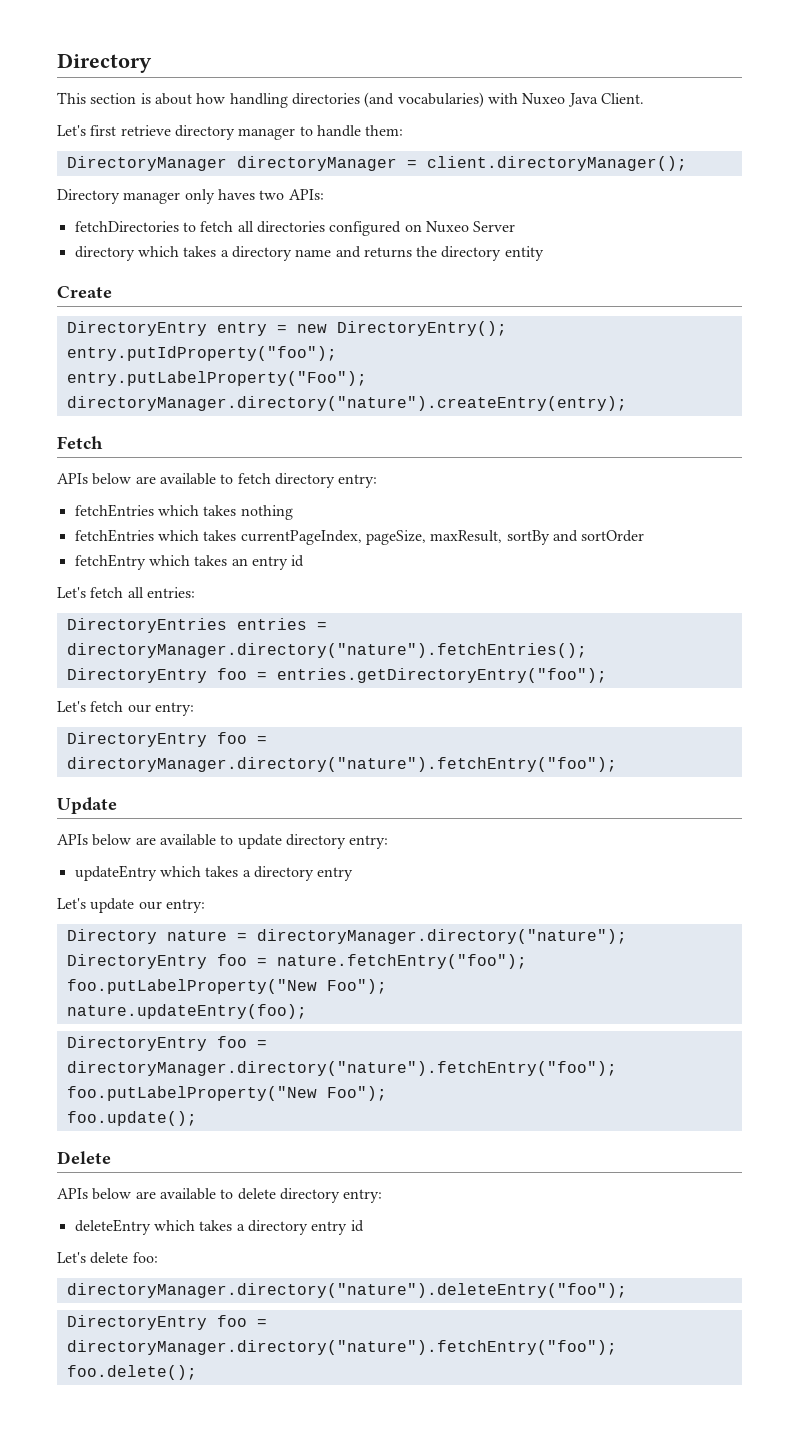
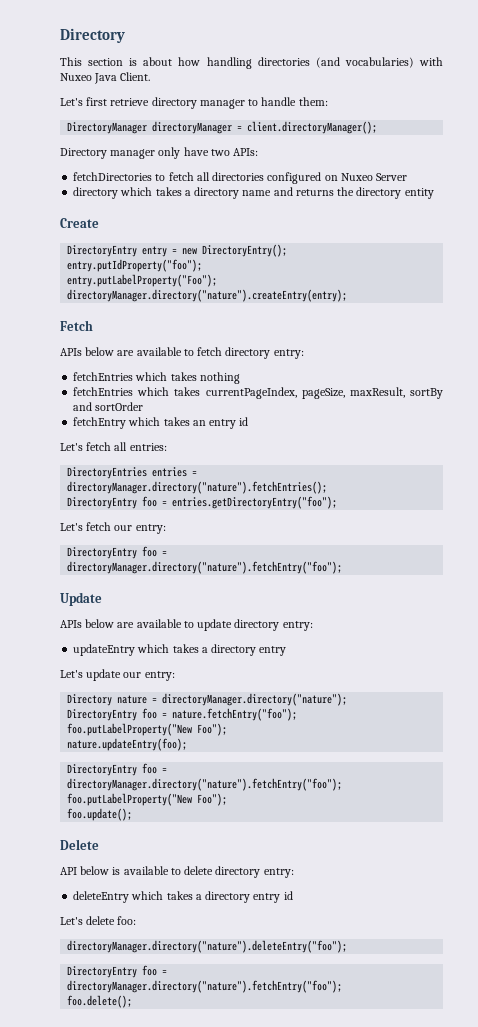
[217,189,255,200] haves -> [183,147,209,156] have
[57,1188,156,1200] APIs below are -> [60,866,121,875] API below is

